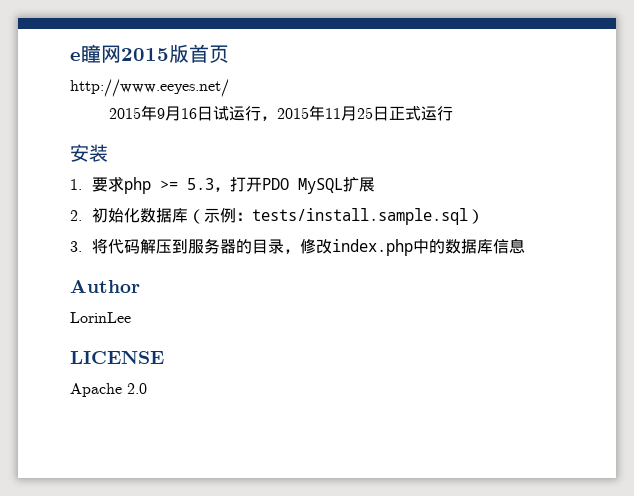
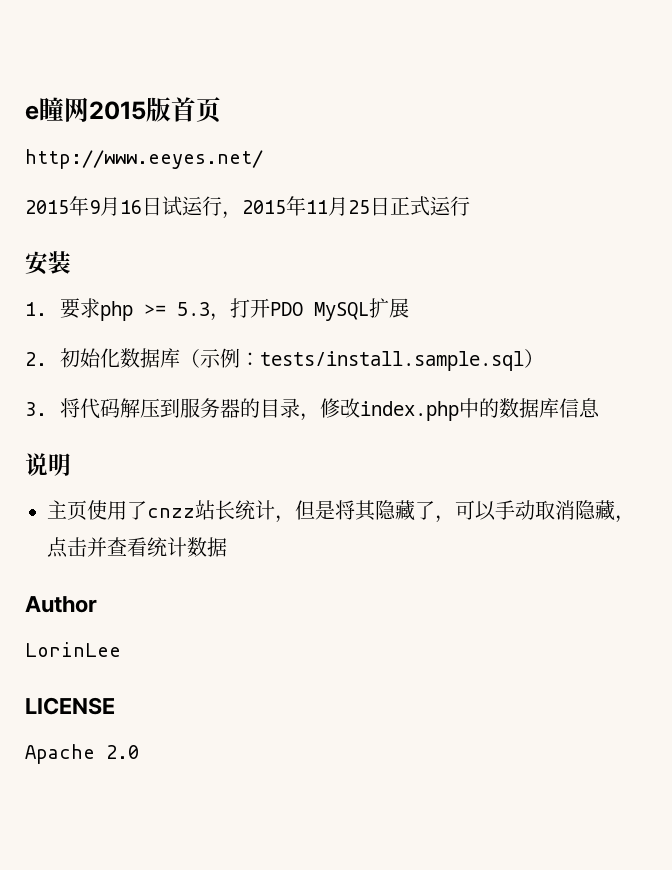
(526, 246) none -> [25,453,71,476] [47,500,635,523] [47,537,227,558] // 说明 // 主页使用了cnzz站长统计，但是将其隐藏了，可以手动取消隐藏，点击并查看统计数据

